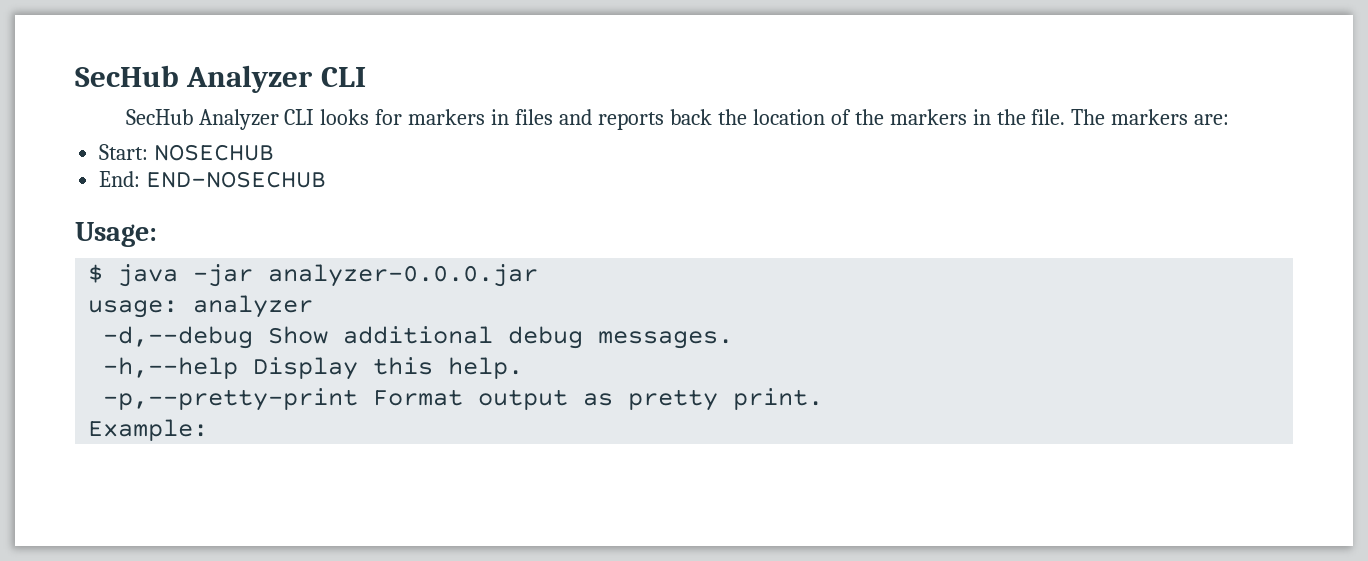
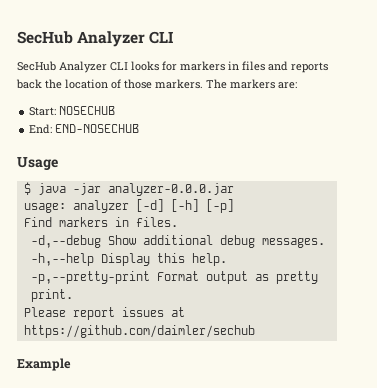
[854,109,1066,125] the markers in the file. -> [124,79,203,89] those markers.
[75,222,157,247] Usage: -> [17,157,58,170] Usage
(314, 306) none -> [135,199,234,213] [23,217,178,227] [-d] [-h] [-p] // Find markers in files.
[88,419,209,441] Example: -> [23,307,185,320] [23,325,255,338] [17,358,71,371] Please report issues at https://github.com/daimler/sechub // Example

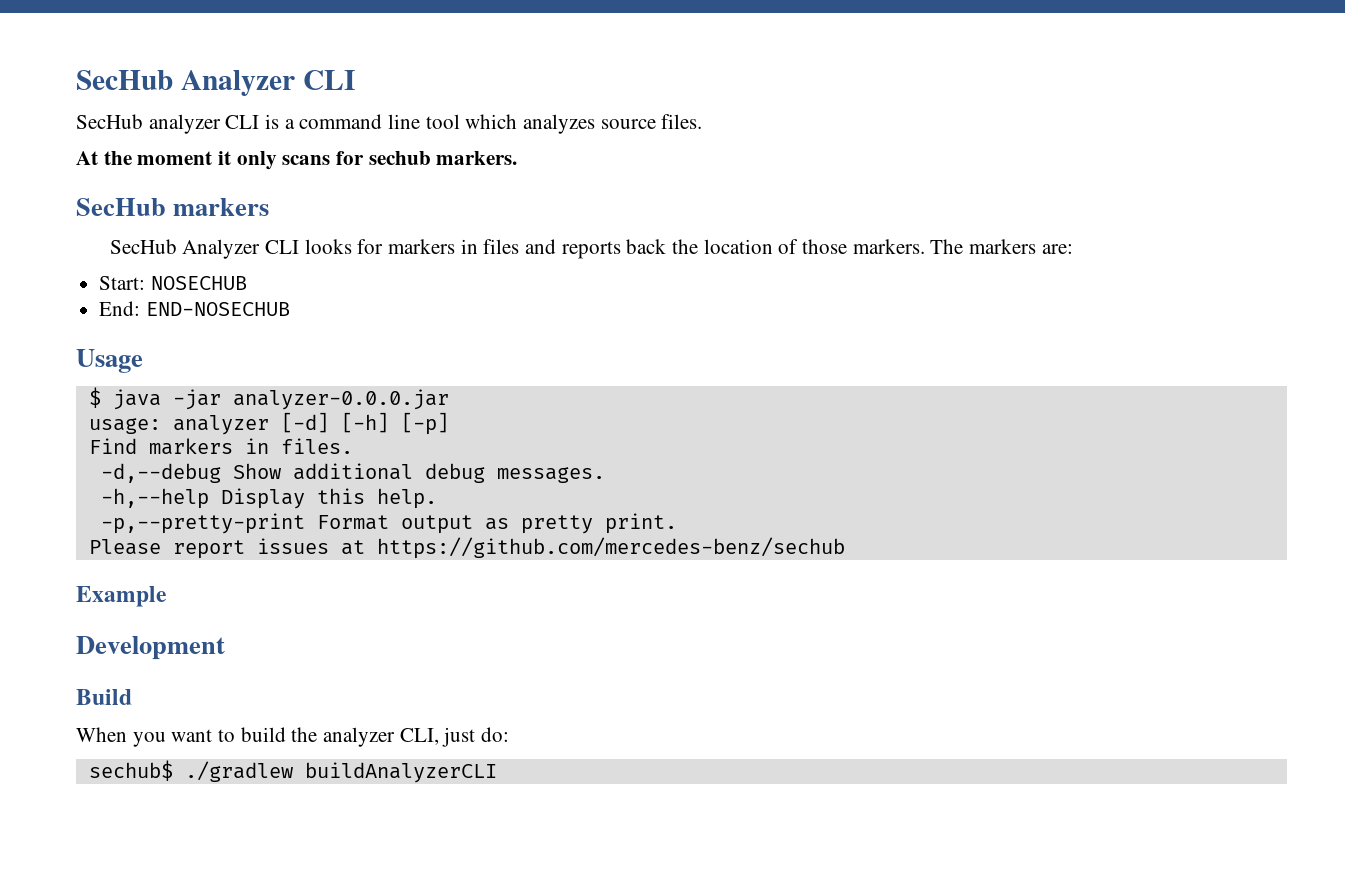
[17,31,174,47] SecHub Analyzer CLI -> [76,70,355,96] [76,114,703,134] [76,151,518,170] [76,198,270,216] SecHub Analyzer CLI // SecHub analyzer CLI is a command line tool which analyzes source files. // At the moment it only scans for sechub markers. // SecHub markers
[23,325,255,338] https://github.com/daimler/sechub -> [376,537,845,559] https://github.com/mercedes-benz/sechub
(71, 364) none -> [76,636,225,660] [76,689,132,705] [76,727,510,747] [88,760,497,783] // Development // Build // When you want to build the analyzer CLI, just do: // sechub$ ./gradlew buildAnalyzerCLI

